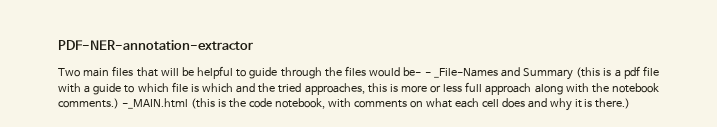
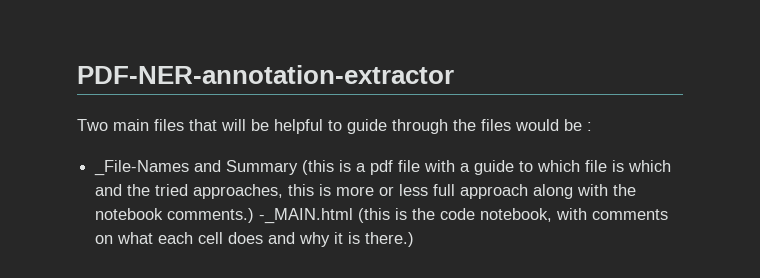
[403,67,431,76] be- - -> [564,119,592,131] be : //

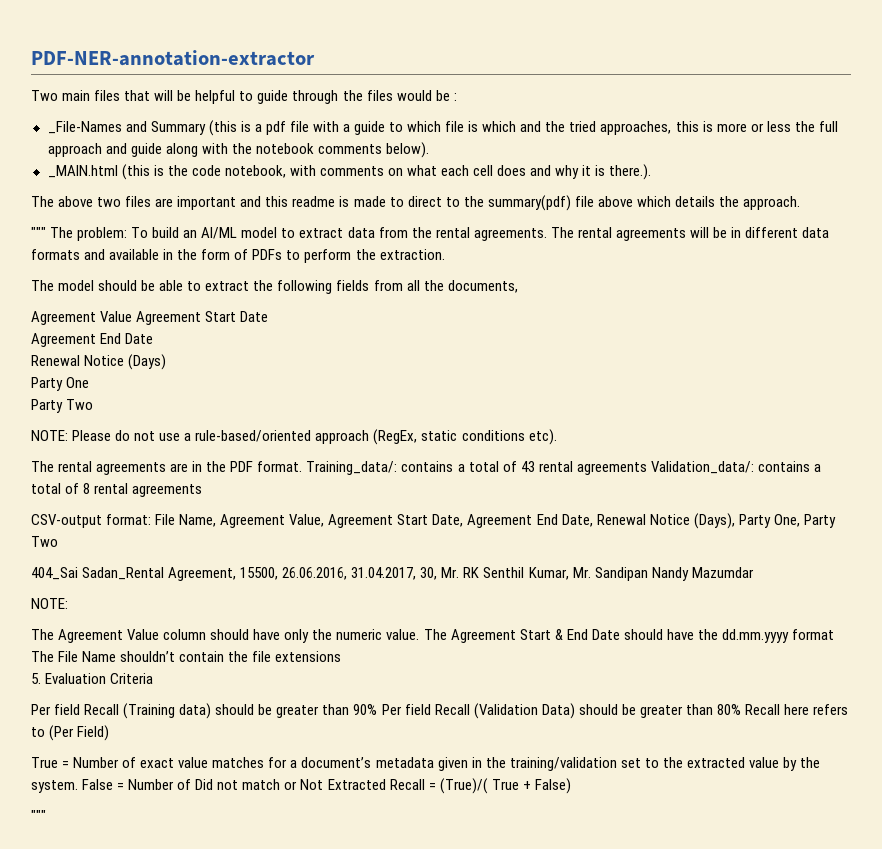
(429, 190) none -> [794,121,815,132] the
(529, 191) none -> [105,143,162,157] and guide
[167,208,354,224] comments.) -_MAIN.html -> [317,142,429,158] [47,165,118,178] comments below). // _MAIN.html
[365,232,415,247] there.) -> [609,164,652,180] [31,195,801,211] [31,227,830,241] [31,249,445,263] [31,280,518,294] [31,311,269,325] [31,333,154,347] [31,354,167,370] [31,377,90,391] [31,399,94,413] [31,429,557,445] [31,461,821,475] [31,483,203,497] [31,513,836,529] [31,536,58,547] [31,567,754,581] [31,598,68,609] [31,629,834,643] [31,651,342,662] [31,673,154,684] [31,703,849,719] [31,725,110,741] [31,757,821,771] [31,778,571,794] [31,810,46,821] there.). // The above two files are important and this readme is made to direct to the summary(pdf) file above which details the approach. // """ The problem: To build an AI/ML model to extract data from the rental agreements. The rental agreements will be in different data formats and available in the form of PDFs to perform the extraction. // The model should be able to extract the following fields from all the documents, // Agreement Value Agreement Start Date // Agreement End Date // Renewal Notice (Days) // Party One // Party Two // NOTE: Please do not use a rule-based/oriented approach (RegEx, static conditions etc). // The rental agreements are in the PDF format. Training_data/: contains a total of 43 rental agreements Validation_data/: contains a total of 8 rental agreements // CSV-output format: File Name, Agreement Value, Agreement Start Date, Agreement End Date, Renewal Notice (Days), Party One, Party Two // 404_Sai Sadan_Rental Agreement, 15500, 26.06.2016, 31.04.2017, 30, Mr. RK Senthil Kumar, Mr. Sandipan Nandy Mazumdar // NOTE: // The Agreement Value column should have only the numeric value. The Agreement Start & End Date should have the dd.mm.yyyy format The File Name shouldn’t contain the file extensions // 5. Evaluation Criteria // Per field Recall (Training data) should be greater than 90% Per field Recall (Validation Data) should be greater than 80% Recall here refers to (Per Field) // True = Number of exact value matches for a document’s metadata given in the training/validation set to the extracted value by the system. False = Number of Did not match or Not Extracted Recall = (True)/( True + False) // """

